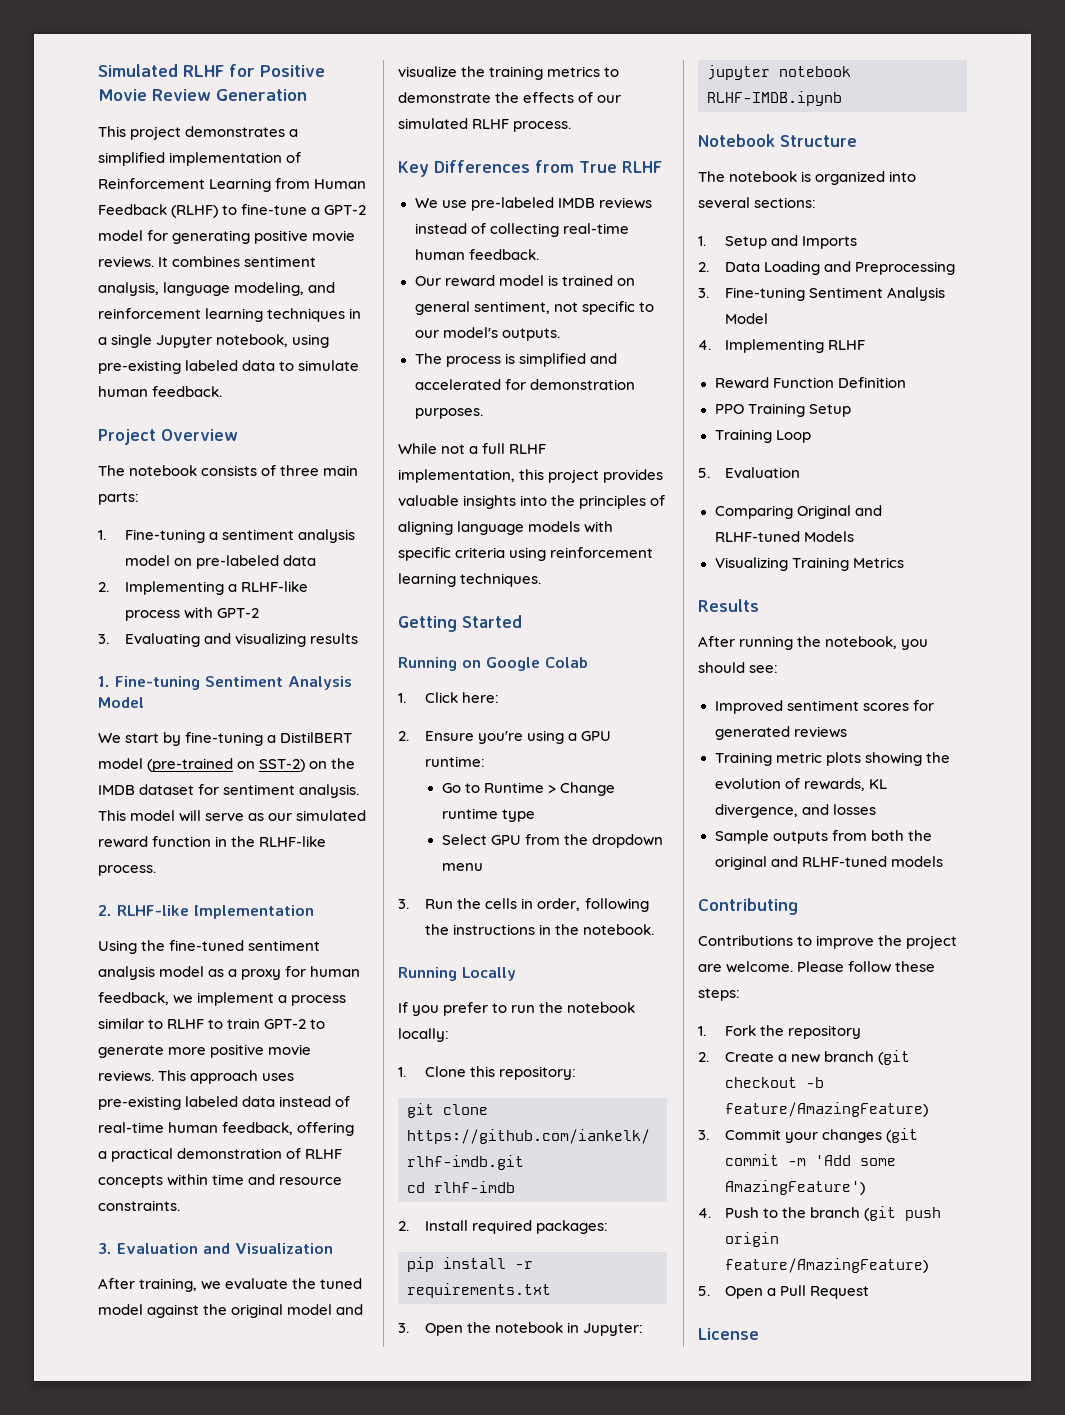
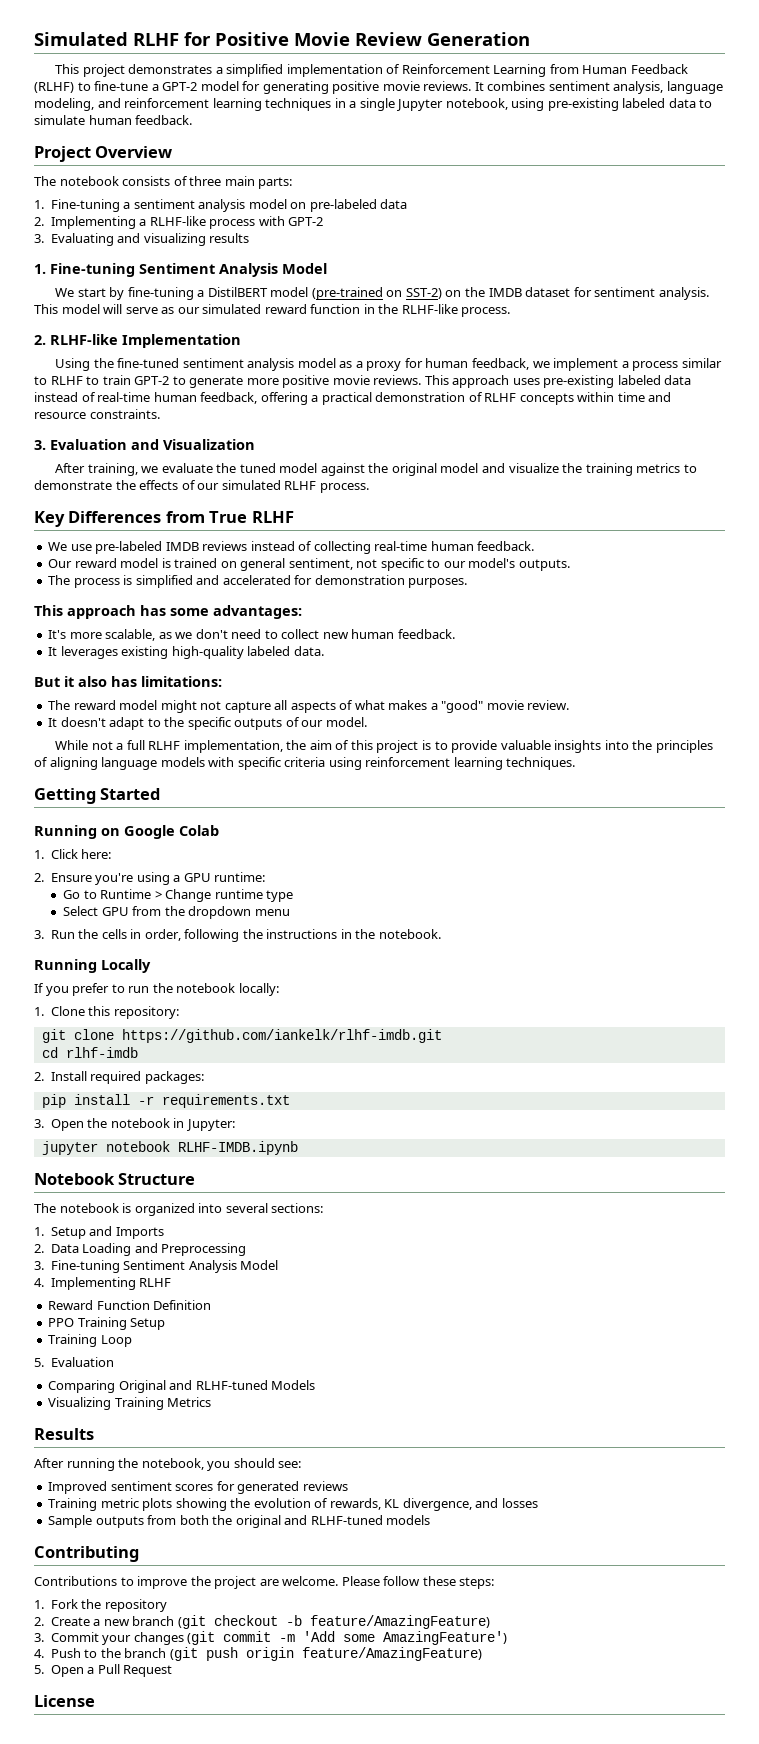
(483, 413) none -> [34,605,302,619] [48,629,455,641] [48,646,324,659] [34,676,222,687] [48,700,570,713] [48,717,367,730] // This approach has some advantages: // It's more scalable, as we don't need to collect new human feedback. // It leverages existing high-quality labeled data. // But it also has limitations: // The reward model might not capture all aspects of what makes a "good" movie review. // It doesn't adapt to the specific outputs of our model.
[519,469,664,483] this project provides -> [286,740,498,753] the aim of this project is to provide

